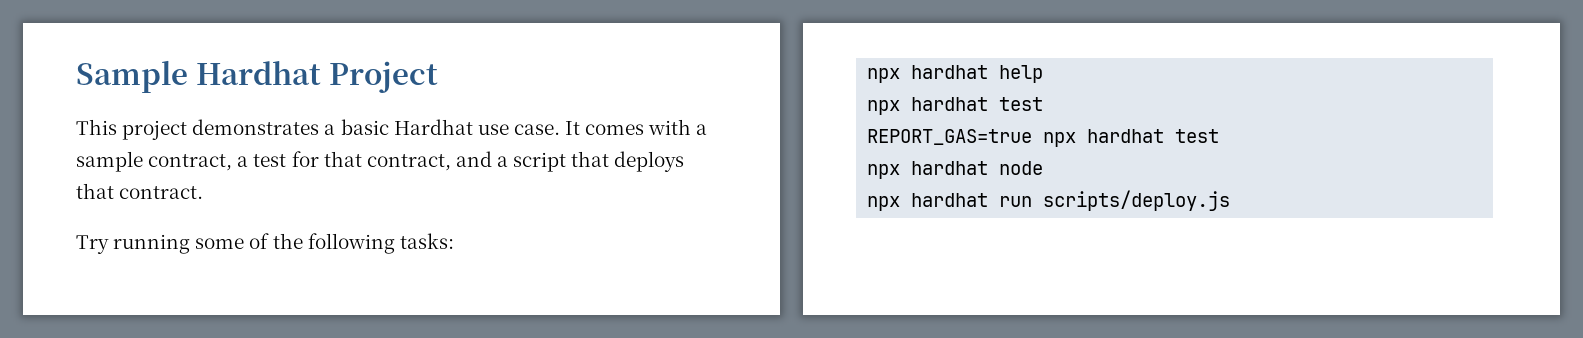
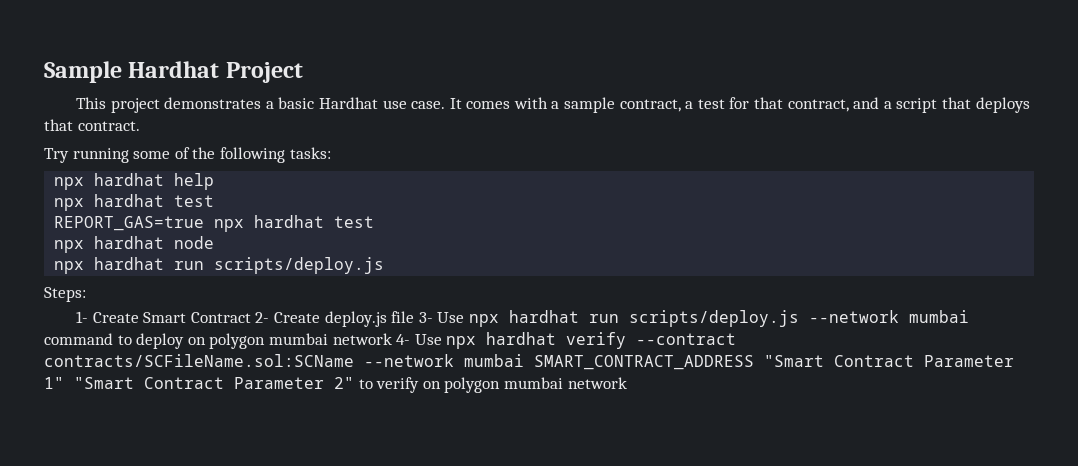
(1231, 200) none -> [44,287,86,302] [75,310,969,327] [44,332,737,349] [44,354,1014,370] [44,377,627,393] // Steps: // 1- Create Smart Contract 2- Create deploy.js file 3- Use npx hardhat run scripts/deploy.js --network mumbai command to deploy on polygon mumbai network 4- Use npx hardhat verify --contract contracts/SCFileName.sol:SCName --network mumbai SMART_CONTRACT_ADDRESS "Smart Contract Parameter 1" "Smart Contract Parameter 2" to verify on polygon mumbai network

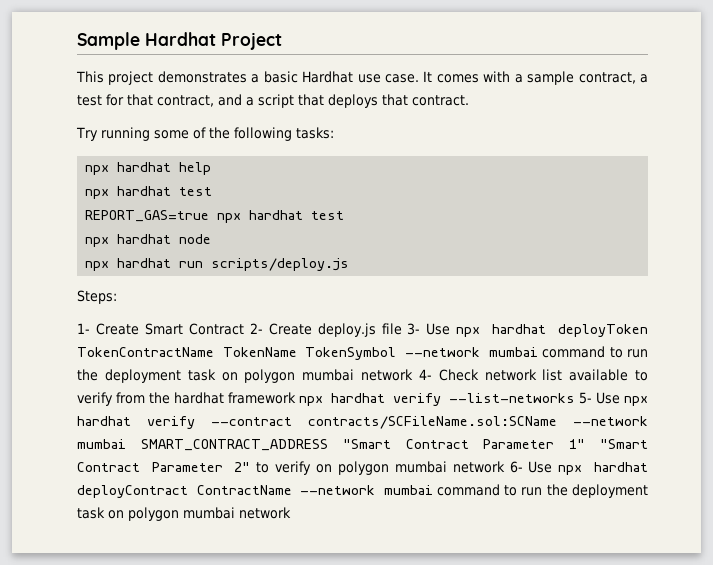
[588,310,969,327] [44,333,185,349] run scripts/deploy.js --network mumbai command to deploy -> [558,324,648,337] [77,346,648,360] [77,369,216,383] deployToken TokenContractName TokenName TokenSymbol --network mumbai command to run the deployment task
(411, 339) none -> [438,369,648,381] [77,392,592,406] Check network list available to verify from the hardhat framework npx hardhat verify --list-networks 5-
(627, 383) none -> [509,461,649,475] [77,484,648,498] [77,507,291,521] 6- Use npx hardhat deployContract ContractName --network mumbai command to run the deployment task on polygon mumbai network

